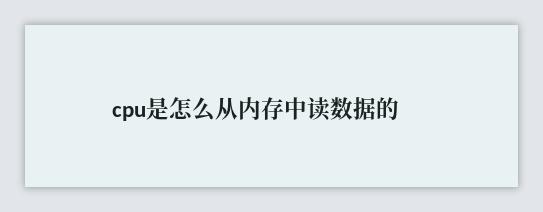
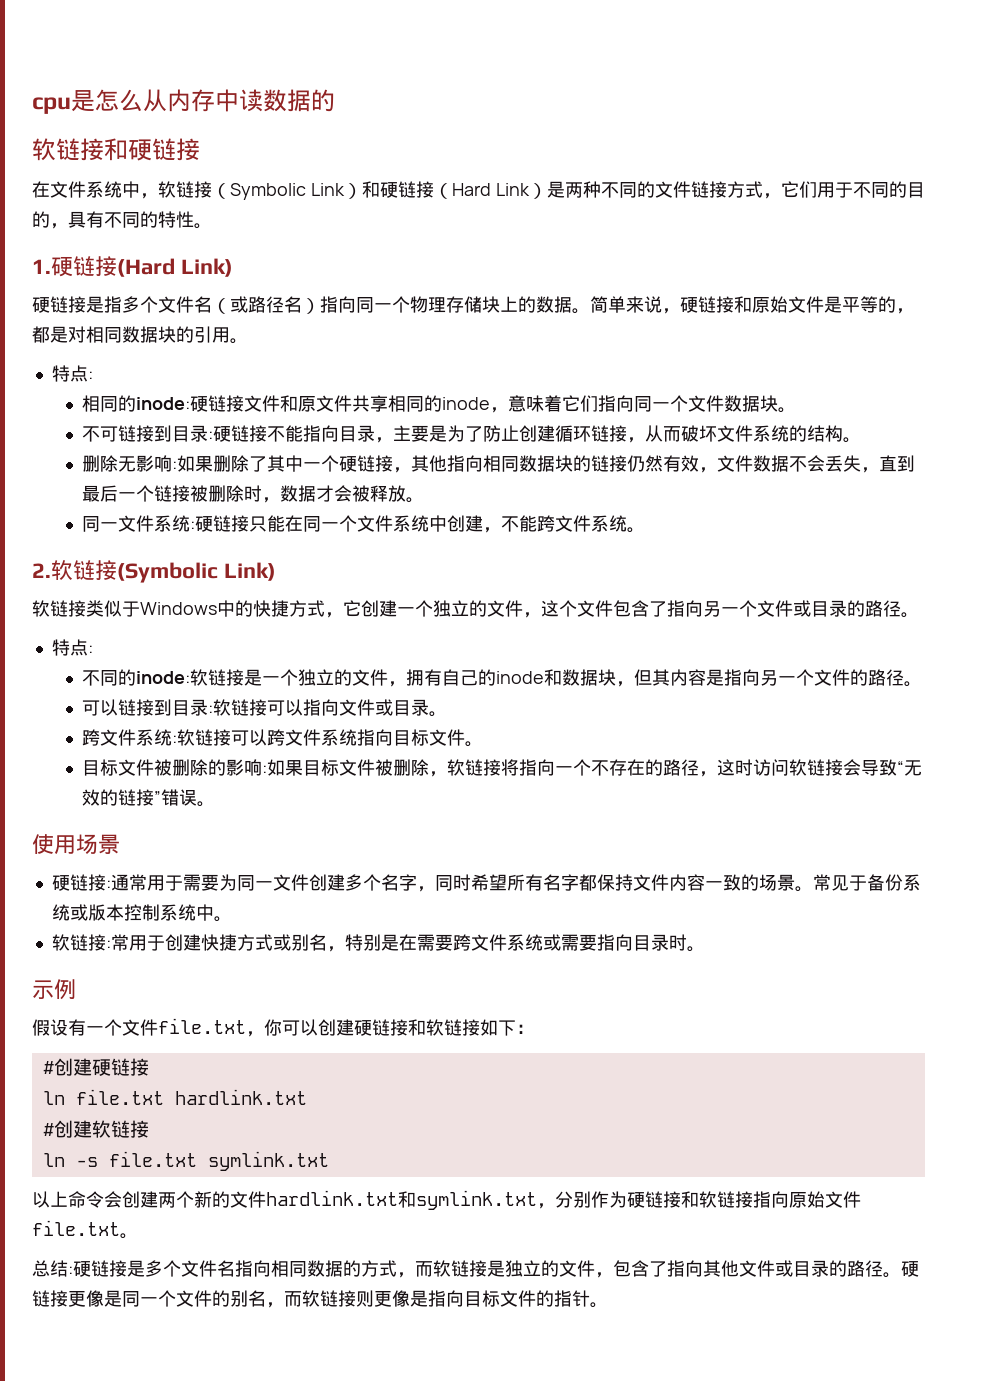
(399, 108) none -> [32,138,200,161] [32,181,925,200] [32,211,212,229] [32,256,233,277] [32,296,914,314] [32,326,248,344] [51,365,93,382] [81,395,796,413] [81,425,861,443] [81,455,915,473] [81,485,424,503] [81,515,645,533] [32,560,276,583] [32,600,919,618] [51,639,93,656] [81,669,922,687] [81,699,447,717] [81,729,483,747] [81,759,922,777] [81,789,215,807] [32,834,120,854] [51,874,921,892] [51,904,232,922] [51,934,705,952] [32,979,76,1000] [32,1018,534,1037] [42,1058,149,1076] [42,1089,307,1105] [42,1120,149,1138] [42,1151,329,1171] [32,1190,861,1210] [32,1220,138,1239] [32,1260,919,1278] [32,1290,608,1308] // 软链接和硬链接 // 在文件系统中，软链接（Symbolic Link）和硬链接（Hard Link）是两种不同的文件链接方式，它们用于不同的目的，具有不同的特性。 // 1.硬链接(Hard Link) // 硬链接是指多个文件名（或路径名）指向同一个物理存储块上的数据。简单来说，硬链接和原始文件是平等的，都是对相同数据块的引用。 // 特点: // 相同的inode:硬链接文件和原文件共享相同的inode，意味着它们指向同一个文件数据块。 // 不可链接到目录:硬链接不能指向目录，主要是为了防止创建循环链接，从而破坏文件系统的结构。 // 删除无影响:如果删除了其中一个硬链接，其他指向相同数据块的链接仍然有效，文件数据不会丢失，直到最后一个链接被删除时，数据才会被释放。 // 同一文件系统:硬链接只能在同一个文件系统中创建，不能跨文件系统。 // 2.软链接(Symbolic Link) // 软链接类似于Windows中的快捷方式，它创建一个独立的文件，这个文件包含了指向另一个文件或目录的路径。 // 特点: // 不同的inode:软链接是一个独立的文件，拥有自己的inode和数据块，但其内容是指向另一个文件的路径。 // 可以链接到目录:软链接可以指向文件或目录。 // 跨文件系统:软链接可以跨文件系统指向目标文件。 // 目标文件被删除的影响:如果目标文件被删除，软链接将指向一个不存在的路径，这时访问软链接会导致“无效的链接”错误。 // 使用场景 // 硬链接:通常用于需要为同一文件创建多个名字，同时希望所有名字都保持文件内容一致的场景。常见于备份系统或版本控制系统中。 // 软链接:常用于创建快捷方式或别名，特别是在需要跨文件系统或需要指向目录时。 // 示例 // 假设有一个文件file.txt，你可以创建硬链接和软链接如下： // #创建硬链接 // ln file.txt hardlink.txt // #创建软链接 // ln -s file.txt symlink.txt // 以上命令会创建两个新的文件hardlink.txt和symlink.txt，分别作为硬链接和软链接指向原始文件file.txt。 // 总结:硬链接是多个文件名指向相同数据的方式，而软链接是独立的文件，包含了指向其他文件或目录的路径。硬链接更像是同一个文件的别名，而软链接则更像是指向目标文件的指针。

